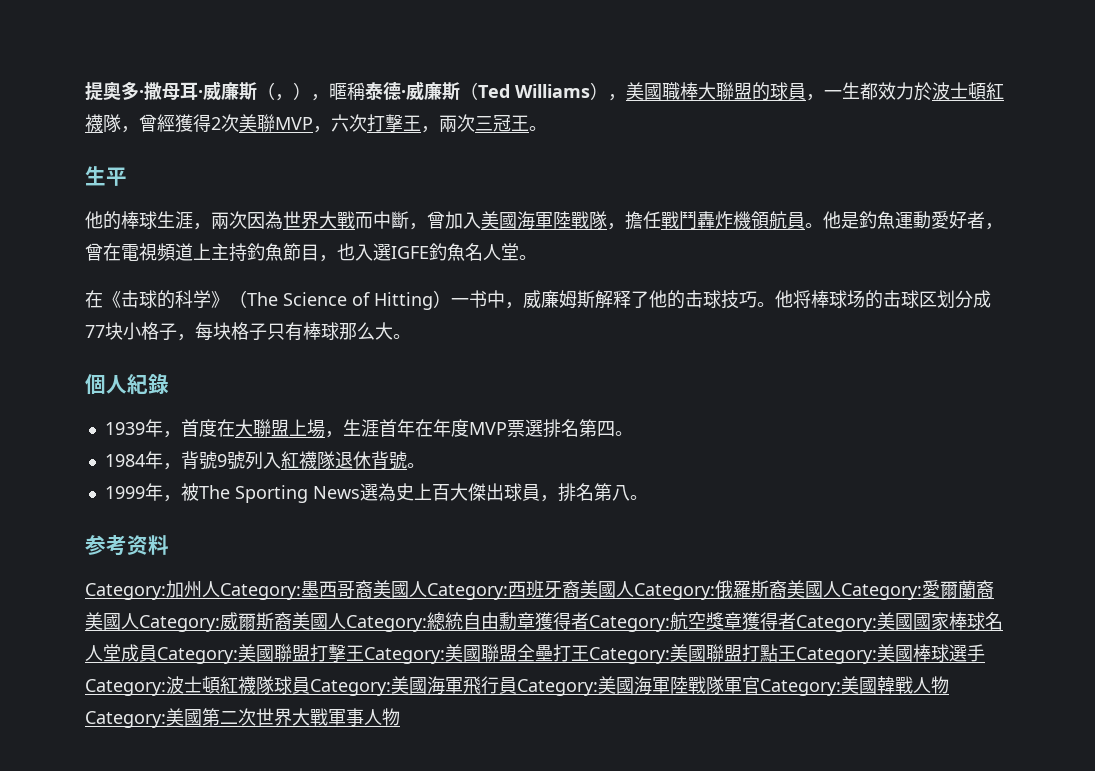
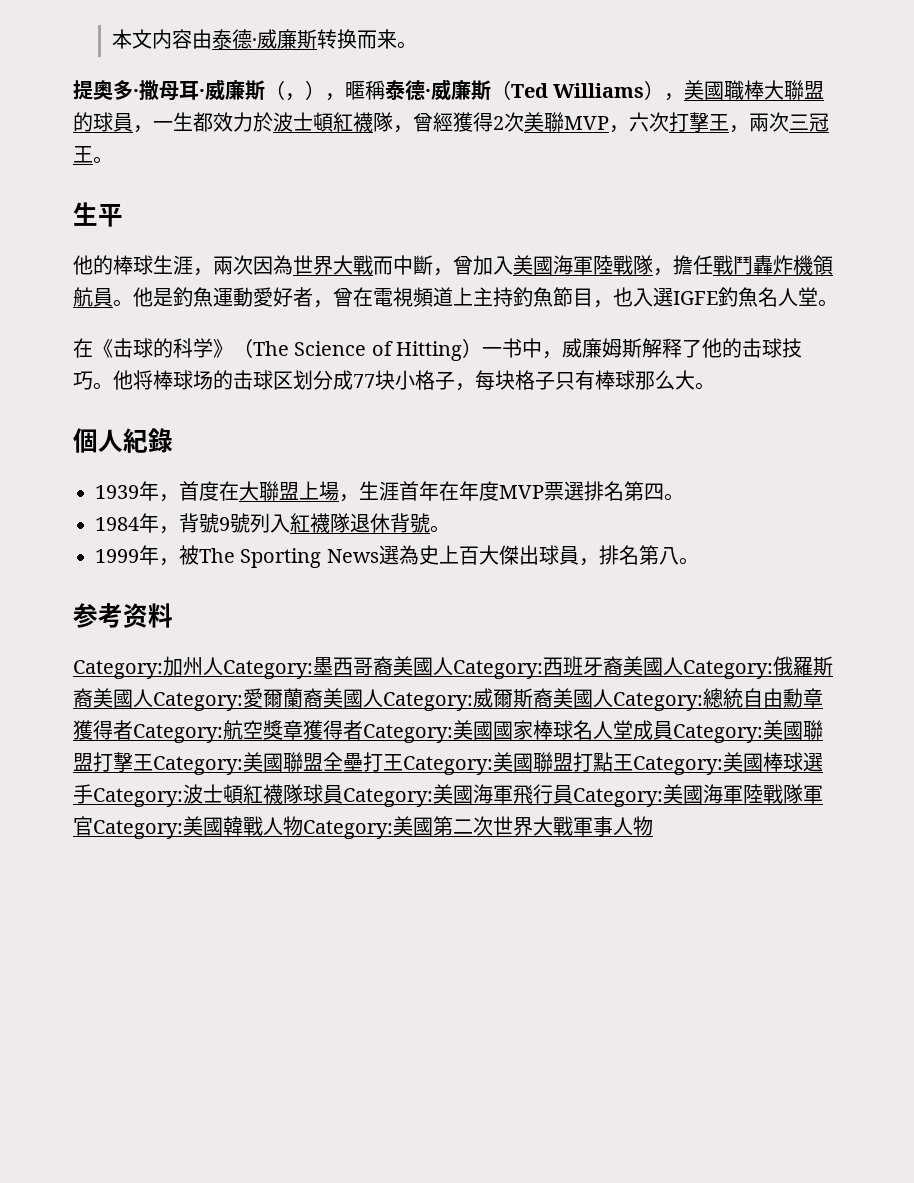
(85, 91) none -> [112,29,418,49] 本文内容由泰德·威廉斯转换而来。 //

